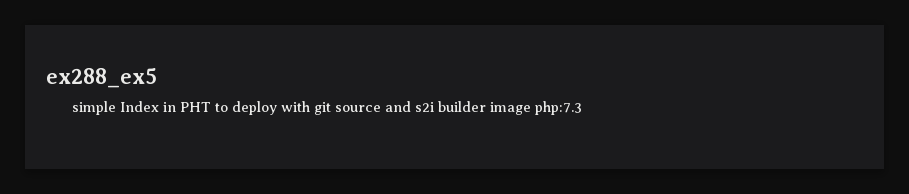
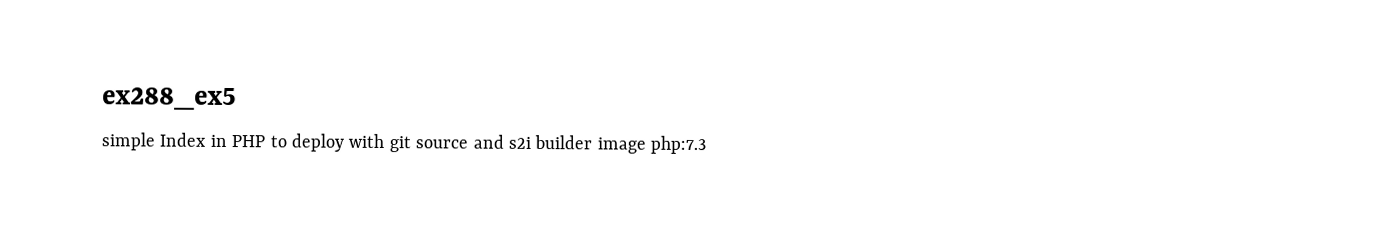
[180,102,212,112] PHT -> [231,135,266,148] PHP

